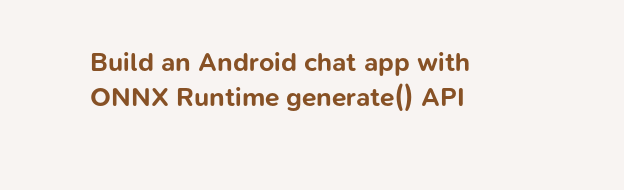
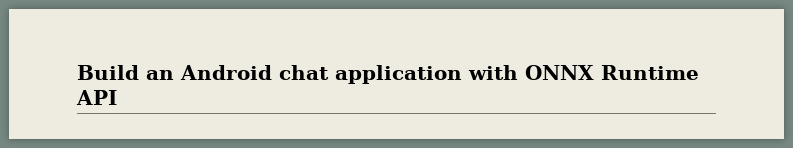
[363,57,410,76] app -> [335,65,462,84] application
[286,82,415,112] generate() -> (699, 72) none

